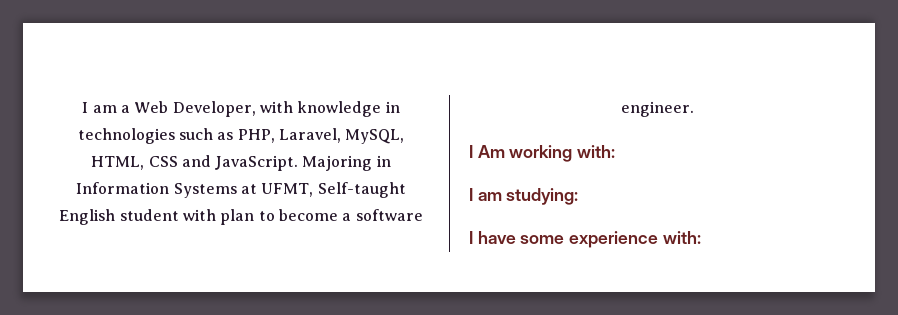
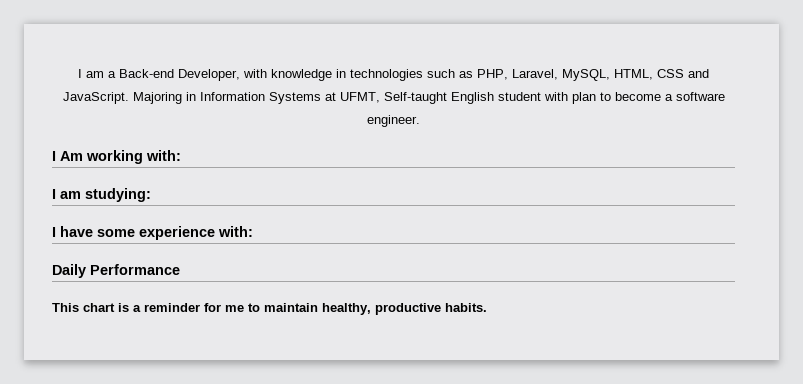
[134,101,169,113] Web -> [119,69,174,78] Back-end
(701, 237) none -> [52,264,180,278] [52,303,487,315] // Daily Performance // This chart is a reminder for me to maintain healthy, productive habits.

